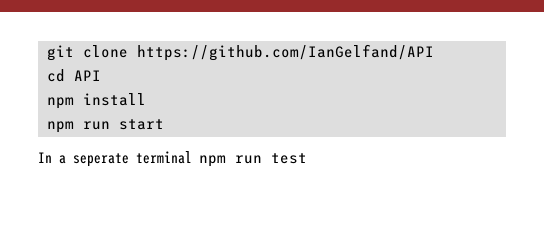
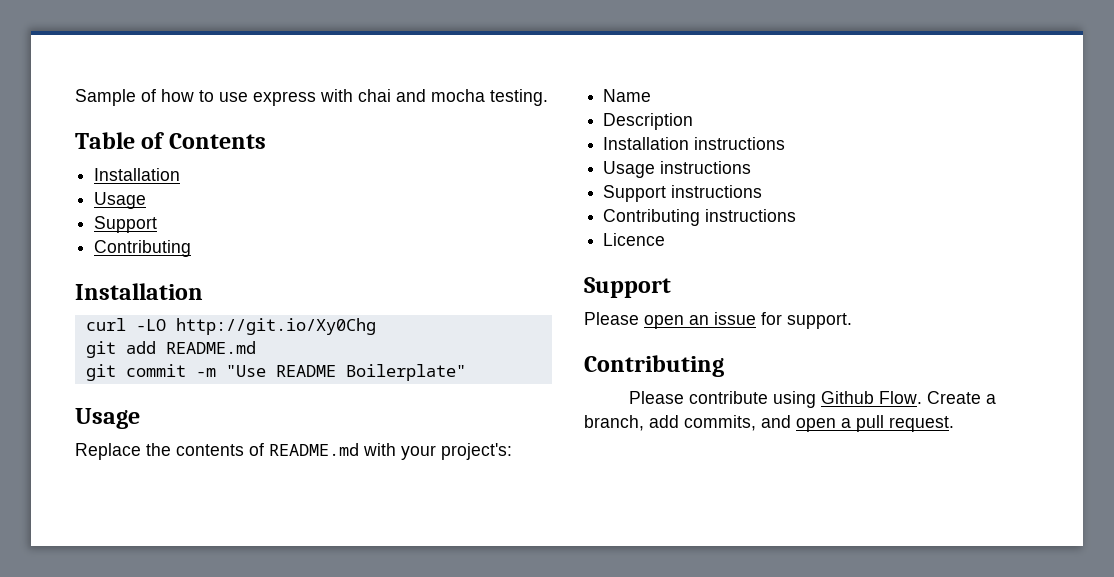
[47,44,434,61] [47,69,101,82] [47,93,146,109] [47,119,164,133] [38,151,307,167] git clone https://github.com/IanGelfand/API // cd API // npm install // npm run start // In a seperate terminal npm run test -> [75,89,548,106] [75,132,266,149] [94,168,181,181] [94,192,147,209] [94,216,158,233] [94,240,192,257] [75,283,203,300] [85,318,376,335] [85,341,256,358] [85,364,466,381] [75,408,140,429] [75,443,512,460] [603,89,652,102] [603,113,694,130] [603,137,786,150] [603,161,752,178] [603,185,763,202] [603,209,797,226] [603,233,666,246] [584,277,671,298] [584,312,852,329] [584,355,724,377] [629,391,997,408] [584,415,954,432] Sample of how to use express with chai and mocha testing. // Table of Contents // Installation // Usage // Support // Contributing // Installation // curl -LO http://git.io/Xy0Chg // git add README.md // git commit -m "Use README Boilerplate" // Usage // Replace the contents of README.md with your project's: // Name // Description // Installation instructions // Usage instructions // Support instructions // Contributing instructions // Licence // Support // Please open an issue for support. // Contributing // Please contribute using Github Flow. Create a branch, add commits, and open a pull request.

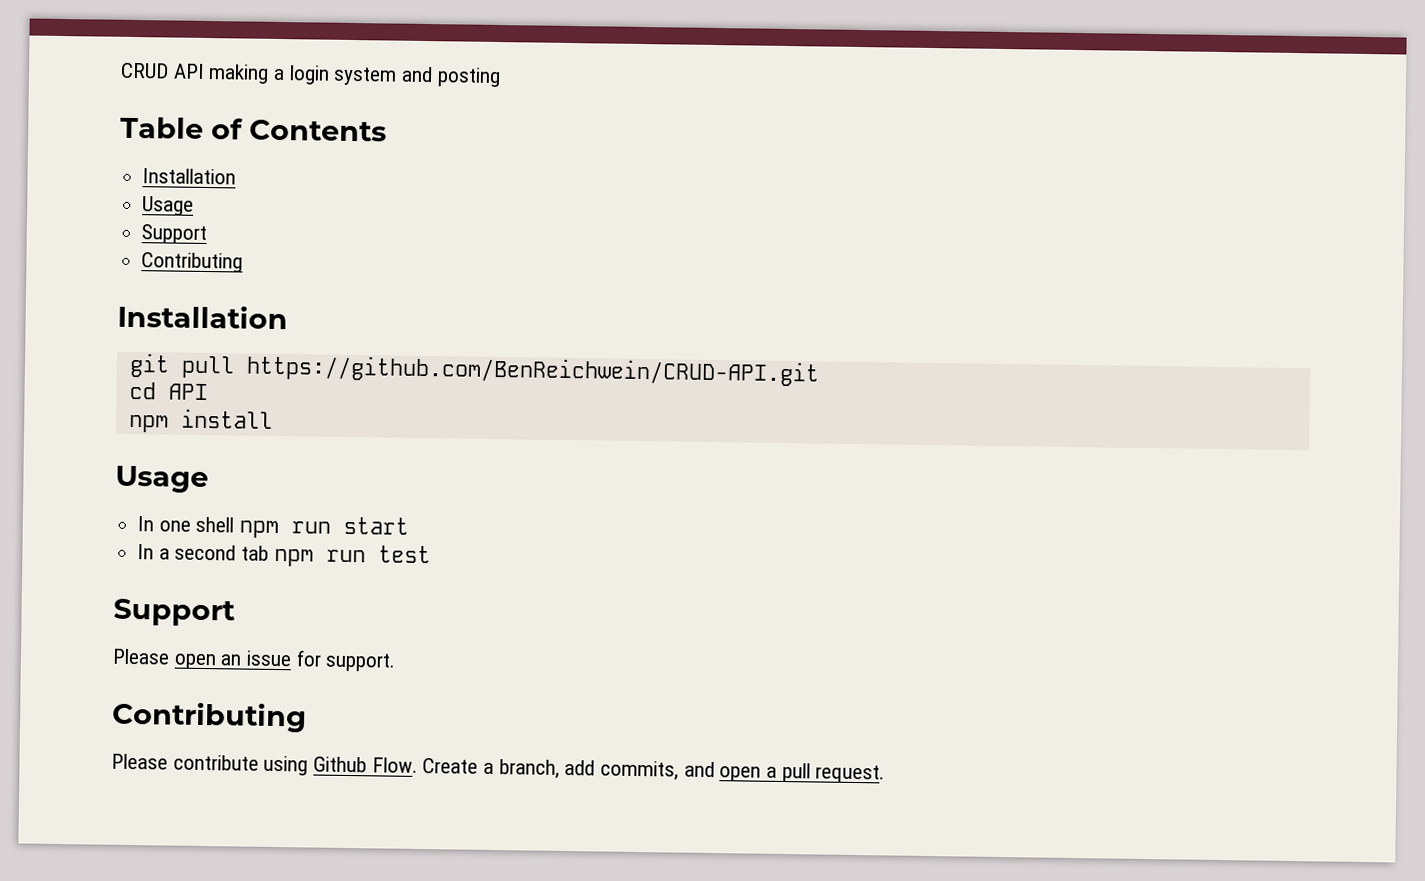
[75,89,548,106] Sample of how to use express with chai and mocha testing. -> [120,62,501,88] CRUD API making a login system and posting
[85,318,376,335] [85,341,256,358] [85,364,466,381] [75,408,140,429] [75,443,512,460] [603,89,652,102] [603,113,694,130] [603,137,786,150] [603,161,752,178] [603,185,763,202] [603,209,797,226] [603,233,666,246] curl -LO http://git.io/Xy0Chg // git add README.md // git commit -m "Use README Boilerplate" // Usage // Replace the contents of README.md with your project's: // Name // Description // Installation instructions // Usage instructions // Support instructions // Contributing instructions // Licence -> [128,352,820,387] [128,381,208,401] [128,408,273,433] [115,465,209,494] [137,516,410,539] [137,544,431,567] git pull https://github.com/BenReichwein/CRUD-API.git // cd API // npm install // Usage // In one shell npm run start // In a second tab npm run test

